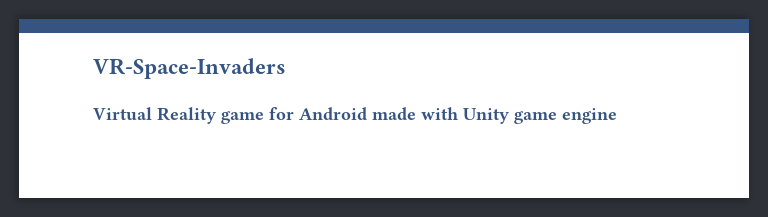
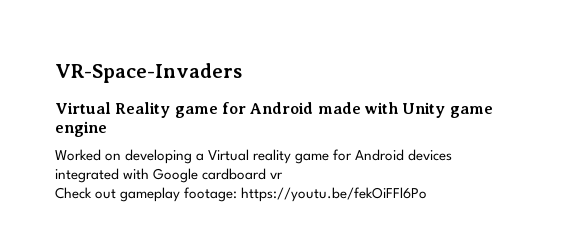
(617, 116) none -> [55,149,453,164] [55,168,284,183] [55,187,428,202] // Worked on developing a Virtual reality game for Android devices integrated with Google cardboard vr // Check out gameplay footage: https://youtu.be/fekOiFFl6Po

